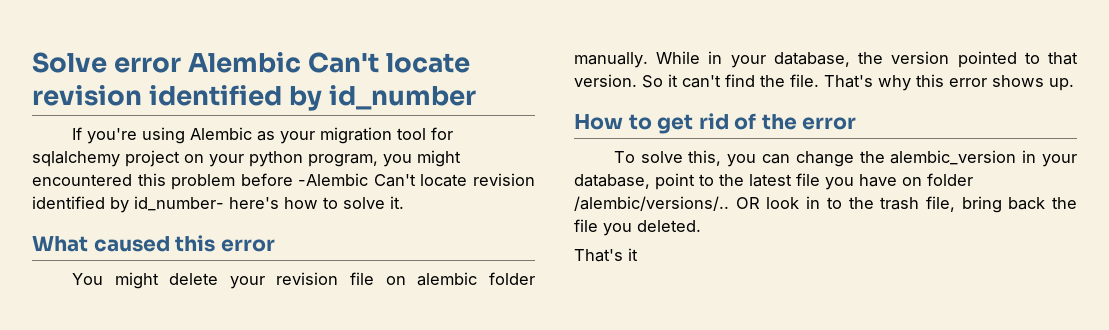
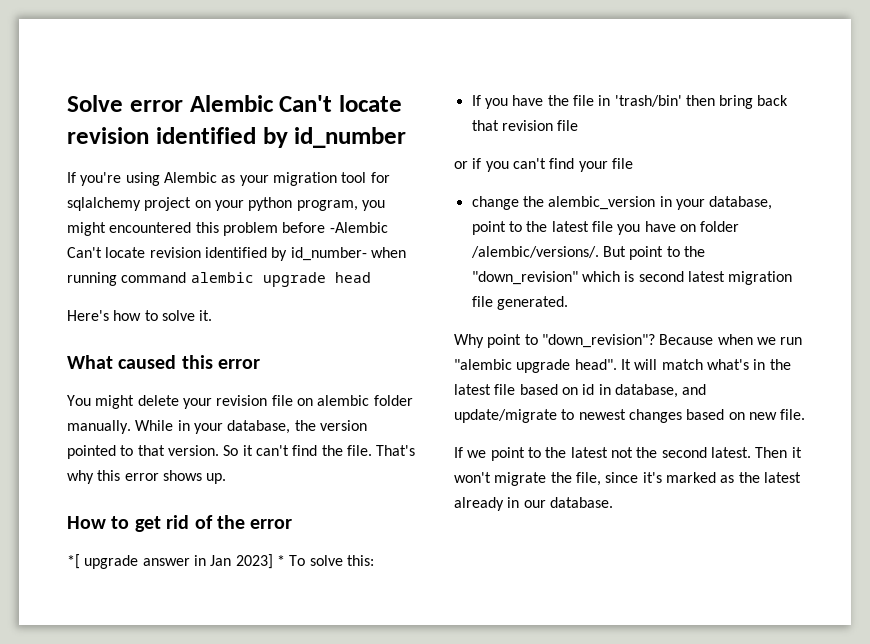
[229,197,279,209] here's -> [370,247,406,258] [67,272,371,287] [67,310,109,321] when running command alembic upgrade head // Here's
[613,150,791,167] To solve this, you can -> [67,554,374,569] [471,95,789,109] [471,120,579,131] [454,158,633,172] *[ upgrade answer in Jan 2023] * To solve this: // If you have the file in 'trash/bin' then bring back that revision file // or if you can't find your file //
[574,196,1077,213] [574,219,701,236] [574,248,638,262] /alembic/versions/.. OR look in to the trash file, bring back the file you deleted. // That's it -> [470,246,705,260] [471,271,793,285] [471,296,568,310] [454,334,803,348] [454,359,791,373] [454,384,707,398] [454,409,806,423] [454,447,802,461] [454,472,801,486] [454,497,613,511] /alembic/versions/. But point to the "down_revision" which is second latest migration file generated. // Why point to "down_revision"? Because when we run "alembic upgrade head". It will match what's in the latest file based on id in database, and update/migrate to newest changes based on new file. // If we point to the latest not the second latest. Then it won't migrate the file, since it's marked as the latest already in our database.

